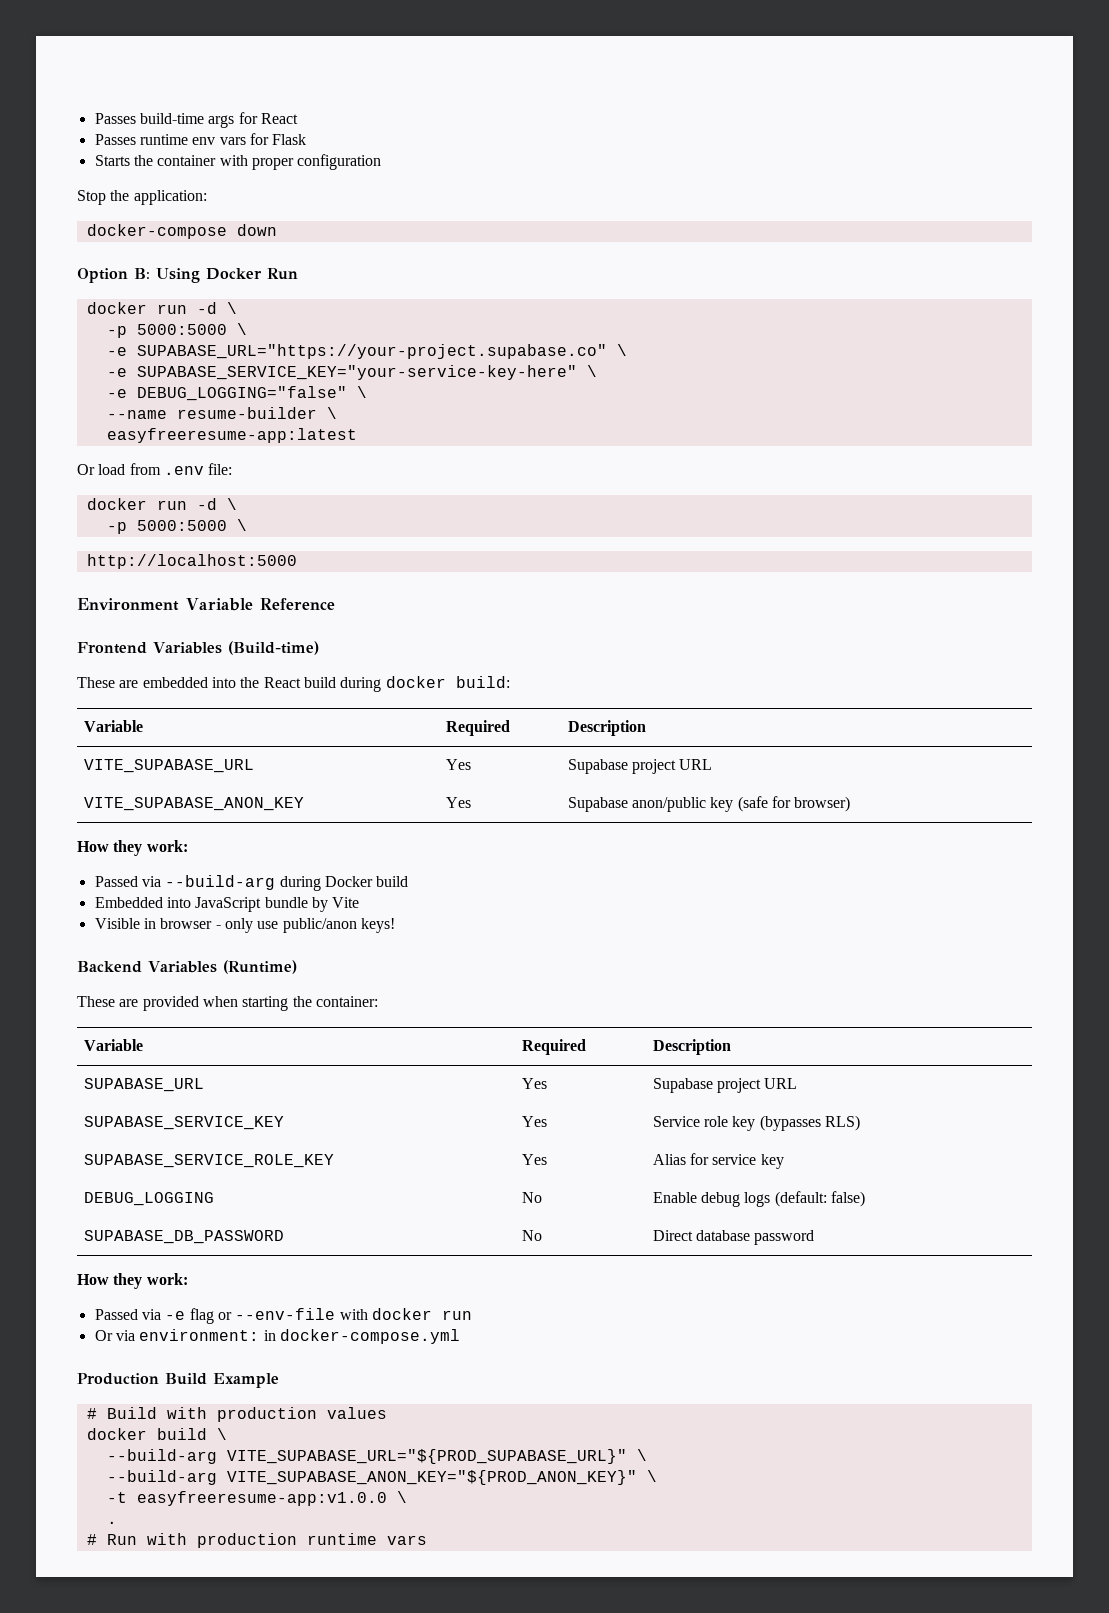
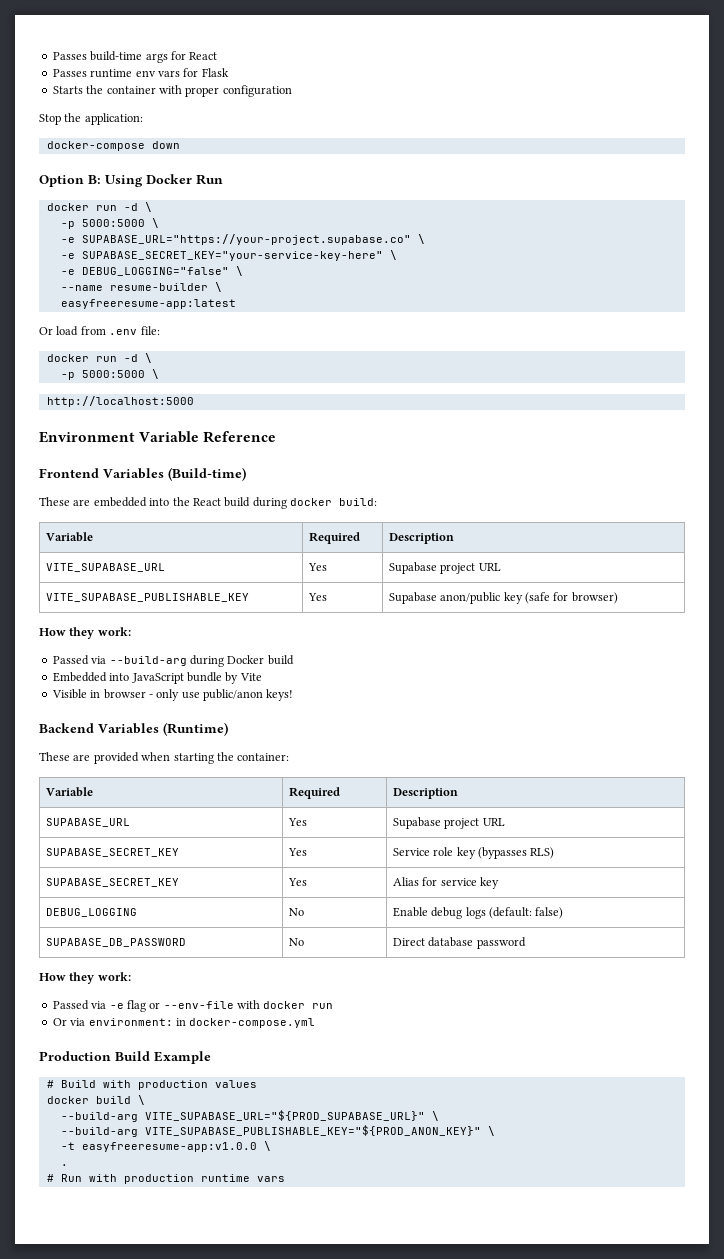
[136,365,577,380] SUPABASE_SERVICE_KEY="your-service-key-here" -> [81,251,383,261] SUPABASE_SECRET_KEY="your-service-key-here"
[83,797,304,811] VITE_SUPABASE_ANON_KEY -> [45,593,249,602] VITE_SUPABASE_PUBLISHABLE_KEY
[83,1116,284,1130] SUPABASE_SERVICE_KEY -> [45,848,179,857] SUPABASE_SECRET_KEY
[83,1154,334,1168] SUPABASE_SERVICE_ROLE_KEY -> [45,878,179,887] SUPABASE_SECRET_KEY
[226,1470,637,1485] VITE_SUPABASE_ANON_KEY="${PROD_ANON_KEY}" -> [144,1125,481,1136] VITE_SUPABASE_PUBLISHABLE_KEY="${PROD_ANON_KEY}"

